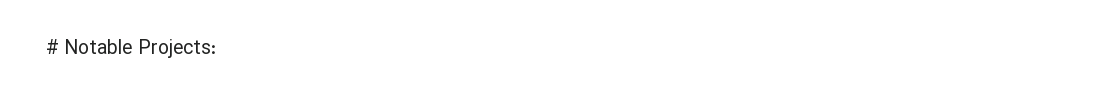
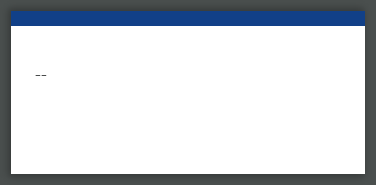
[46,39,216,58] # Notable Projects: -> [35,75,47,80] --

